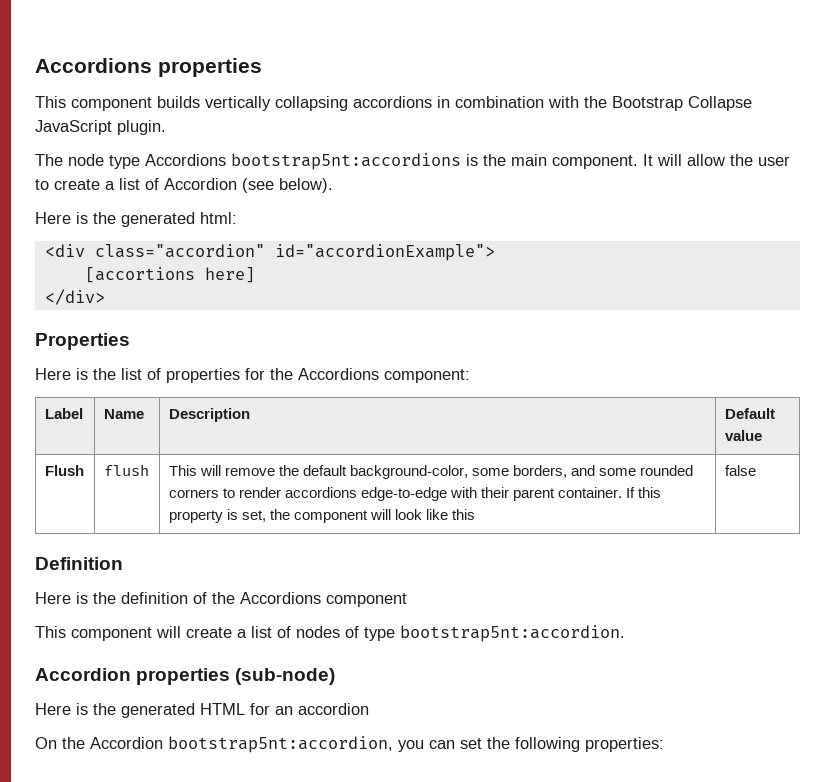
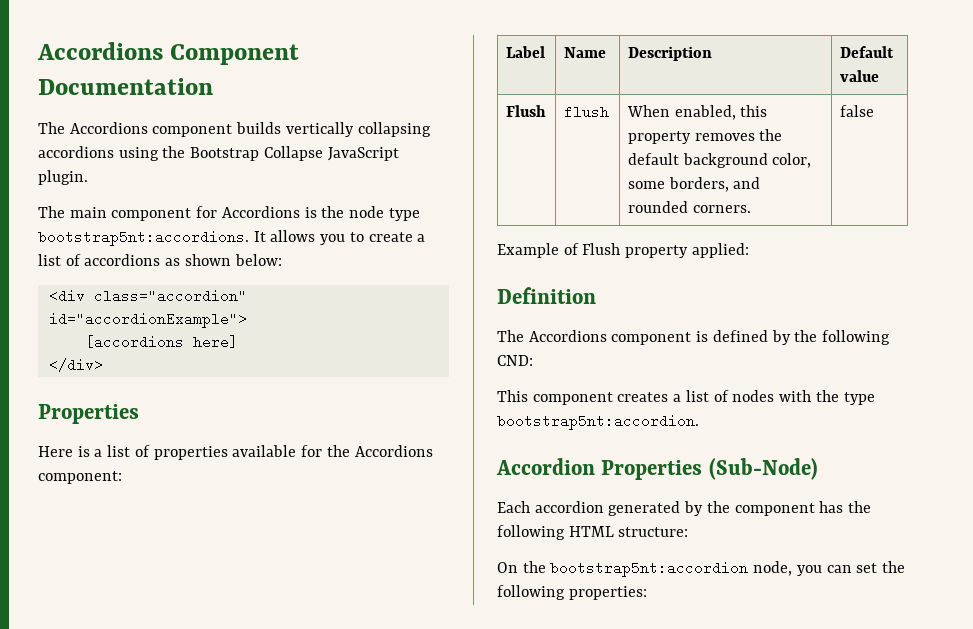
[35,58,262,77] [35,96,66,108] Accordions properties // This -> [37,42,300,65] [38,78,213,95] [38,122,148,134] Accordions Component Documentation // The Accordions
[437,96,579,108] in combination with -> [118,147,159,161] using
[68,153,790,170] node type Accordions bootstrap5nt:accordions is the main component. It will allow the user -> [69,206,420,221] [38,230,346,246] main component for Accordions is the node type bootstrap5nt:accordions. It allows you
[164,178,333,193] [35,212,237,227] Accordion (see below). // Here is the generated html: -> [84,254,282,266] accordions as shown below:
[84,267,195,283] [accortions -> [84,335,184,349] [accordions
[93,368,116,380] the -> [94,449,103,457] a
(240, 375) none -> [232,445,297,457] available
[168,465,694,479] [168,487,662,501] [168,509,476,523] [724,465,756,476] [35,557,123,570] [35,592,407,607] [35,626,232,641] This will remove the default background-color, some borders, and some rounded corners to render accordions edge-to-edge with their parent container. If this property is set, the component will look like this | false // Definition // Here is the definition of the Accordions component // This component will create -> [626,105,768,120] [627,129,783,144] [627,153,812,168] [627,177,761,192] [627,201,751,213] [839,105,874,117] [497,243,749,258] [497,287,596,304] [497,330,891,345] [497,355,533,366] [497,390,669,405] When enabled, this property removes the default background color, some borders, and rounded corners. | false // Example of Flush property applied: // Definition // The Accordions component is defined by the following CND: // This component creates
[345,626,359,638] of -> [779,390,839,402] with the
[136,668,336,685] [35,703,369,718] properties (sub-node) // Here is the generated HTML for an accordion -> [601,458,818,480] [497,501,872,516] [497,525,689,540] Properties (Sub-Node) // Each accordion generated by the component has the following HTML structure:
[90,736,393,753] Accordion bootstrap5nt:accordion, -> [550,561,793,577] bootstrap5nt:accordion node,

